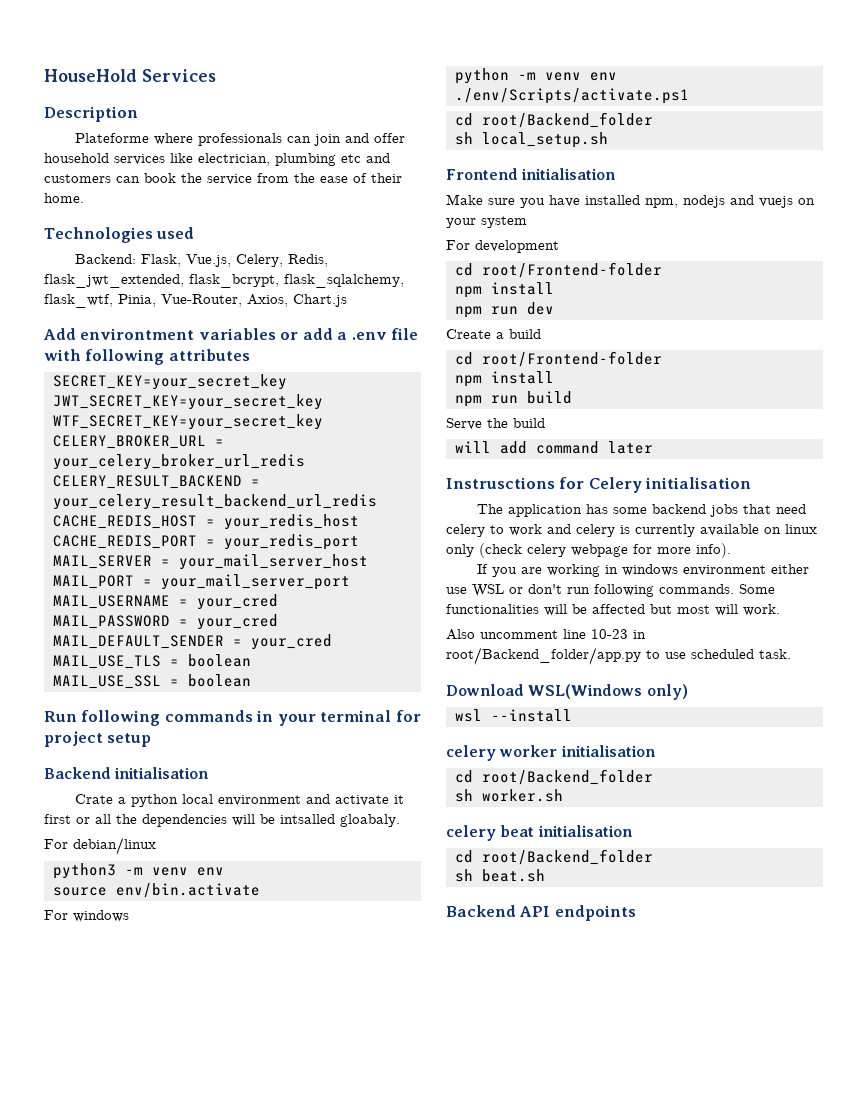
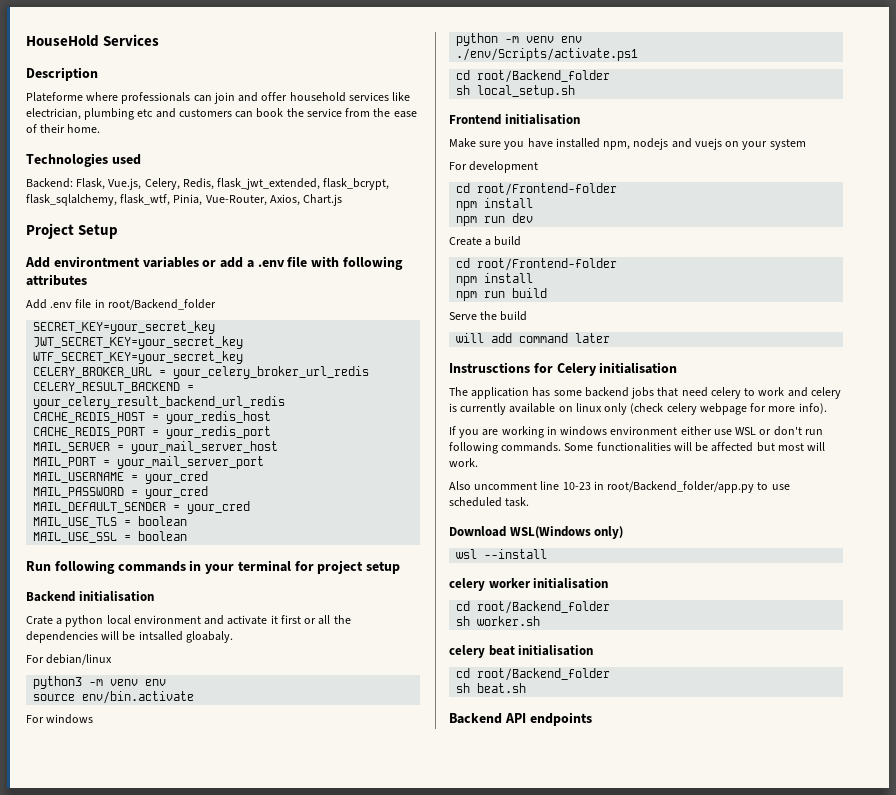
(347, 300) none -> [26,223,119,239] // Project Setup
(250, 355) none -> [26,299,216,310] // Add .env file in root/Backend_folder

